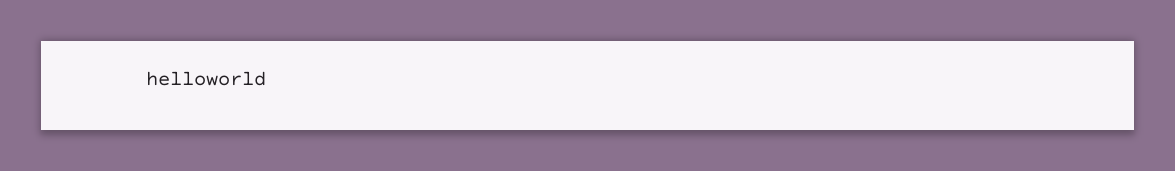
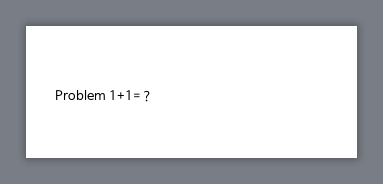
[146,71,266,86] helloworld -> [55,90,154,102] Problem 1+1=？

